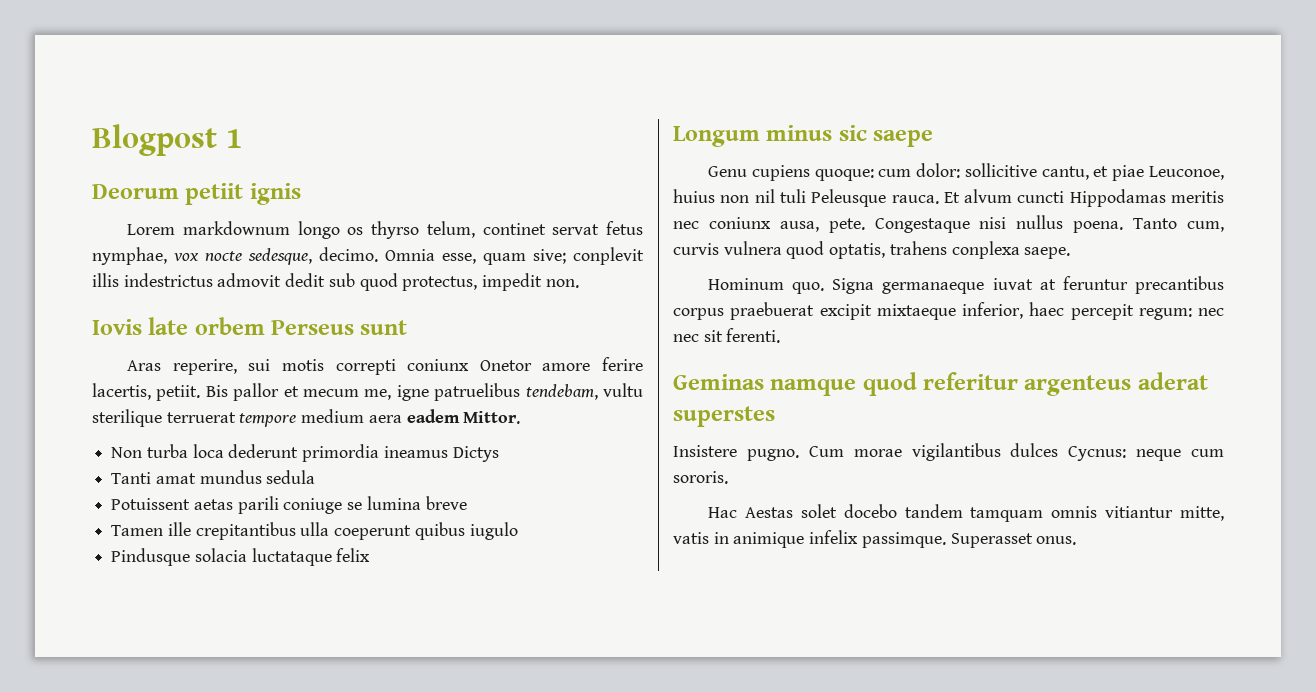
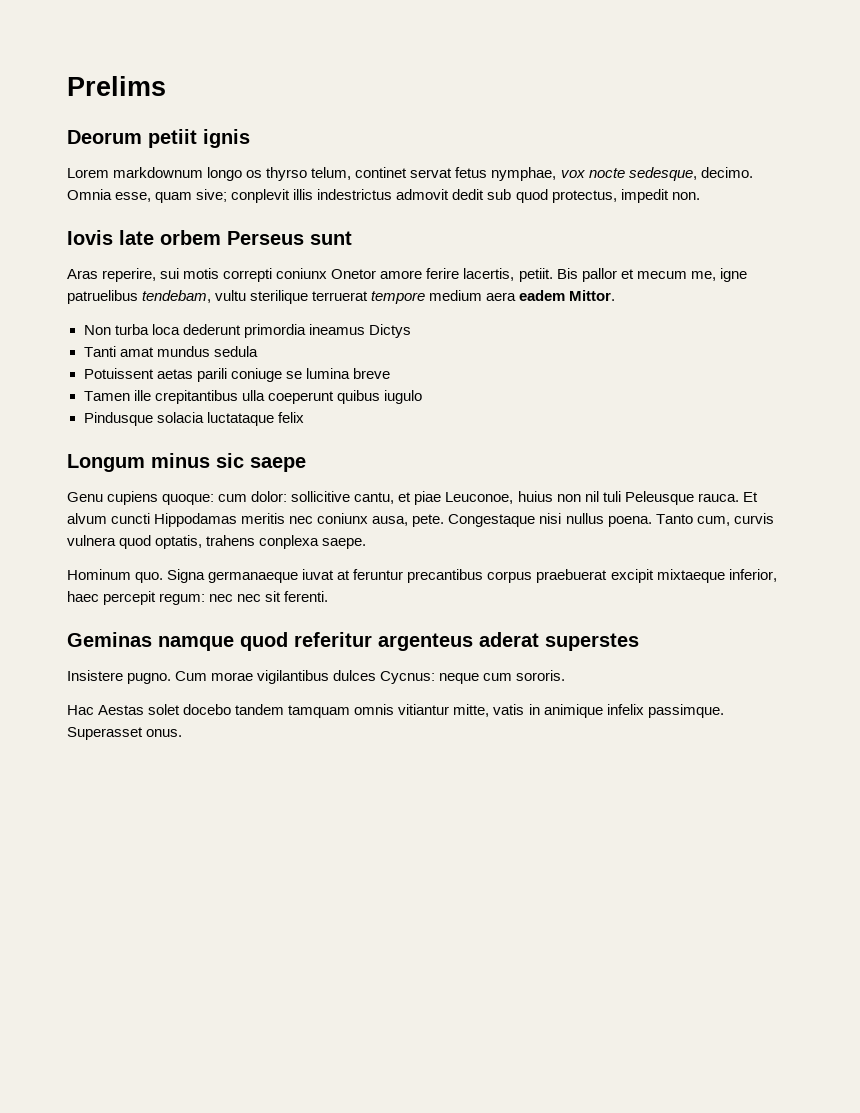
[92,124,243,156] Blogpost 1 -> [67,76,166,96] Prelims

